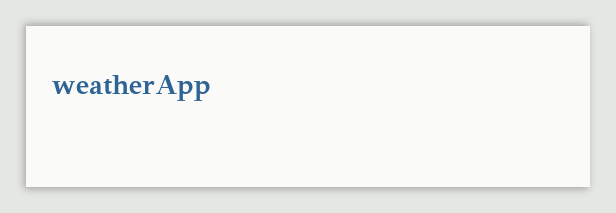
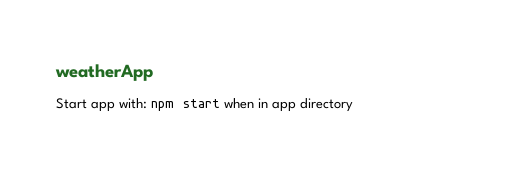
(211, 88) none -> [56,98,353,112] // Start app with: npm start when in app directory

